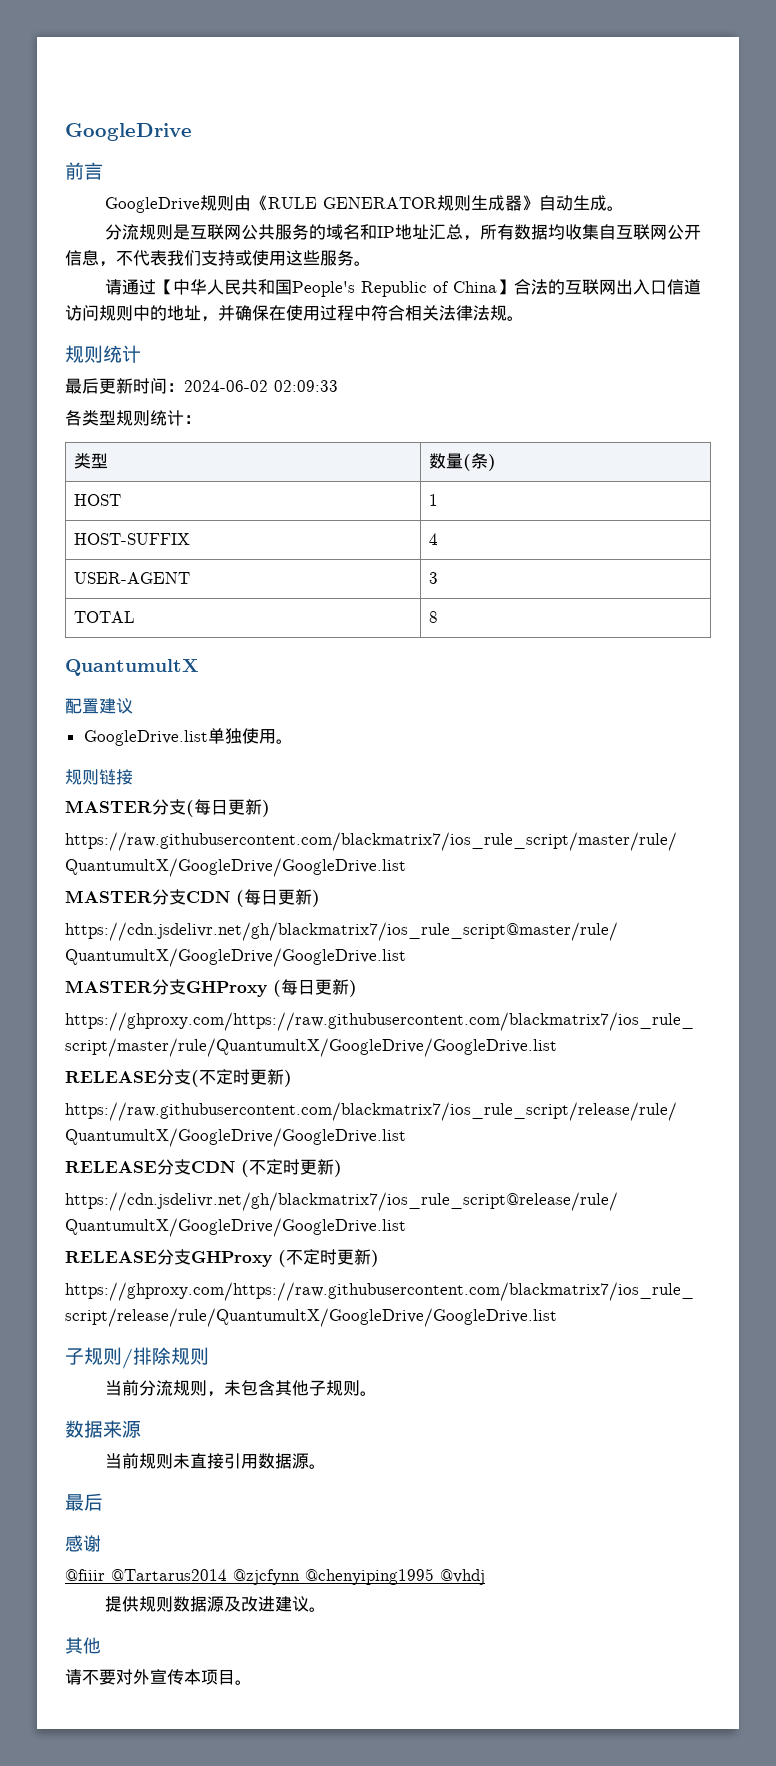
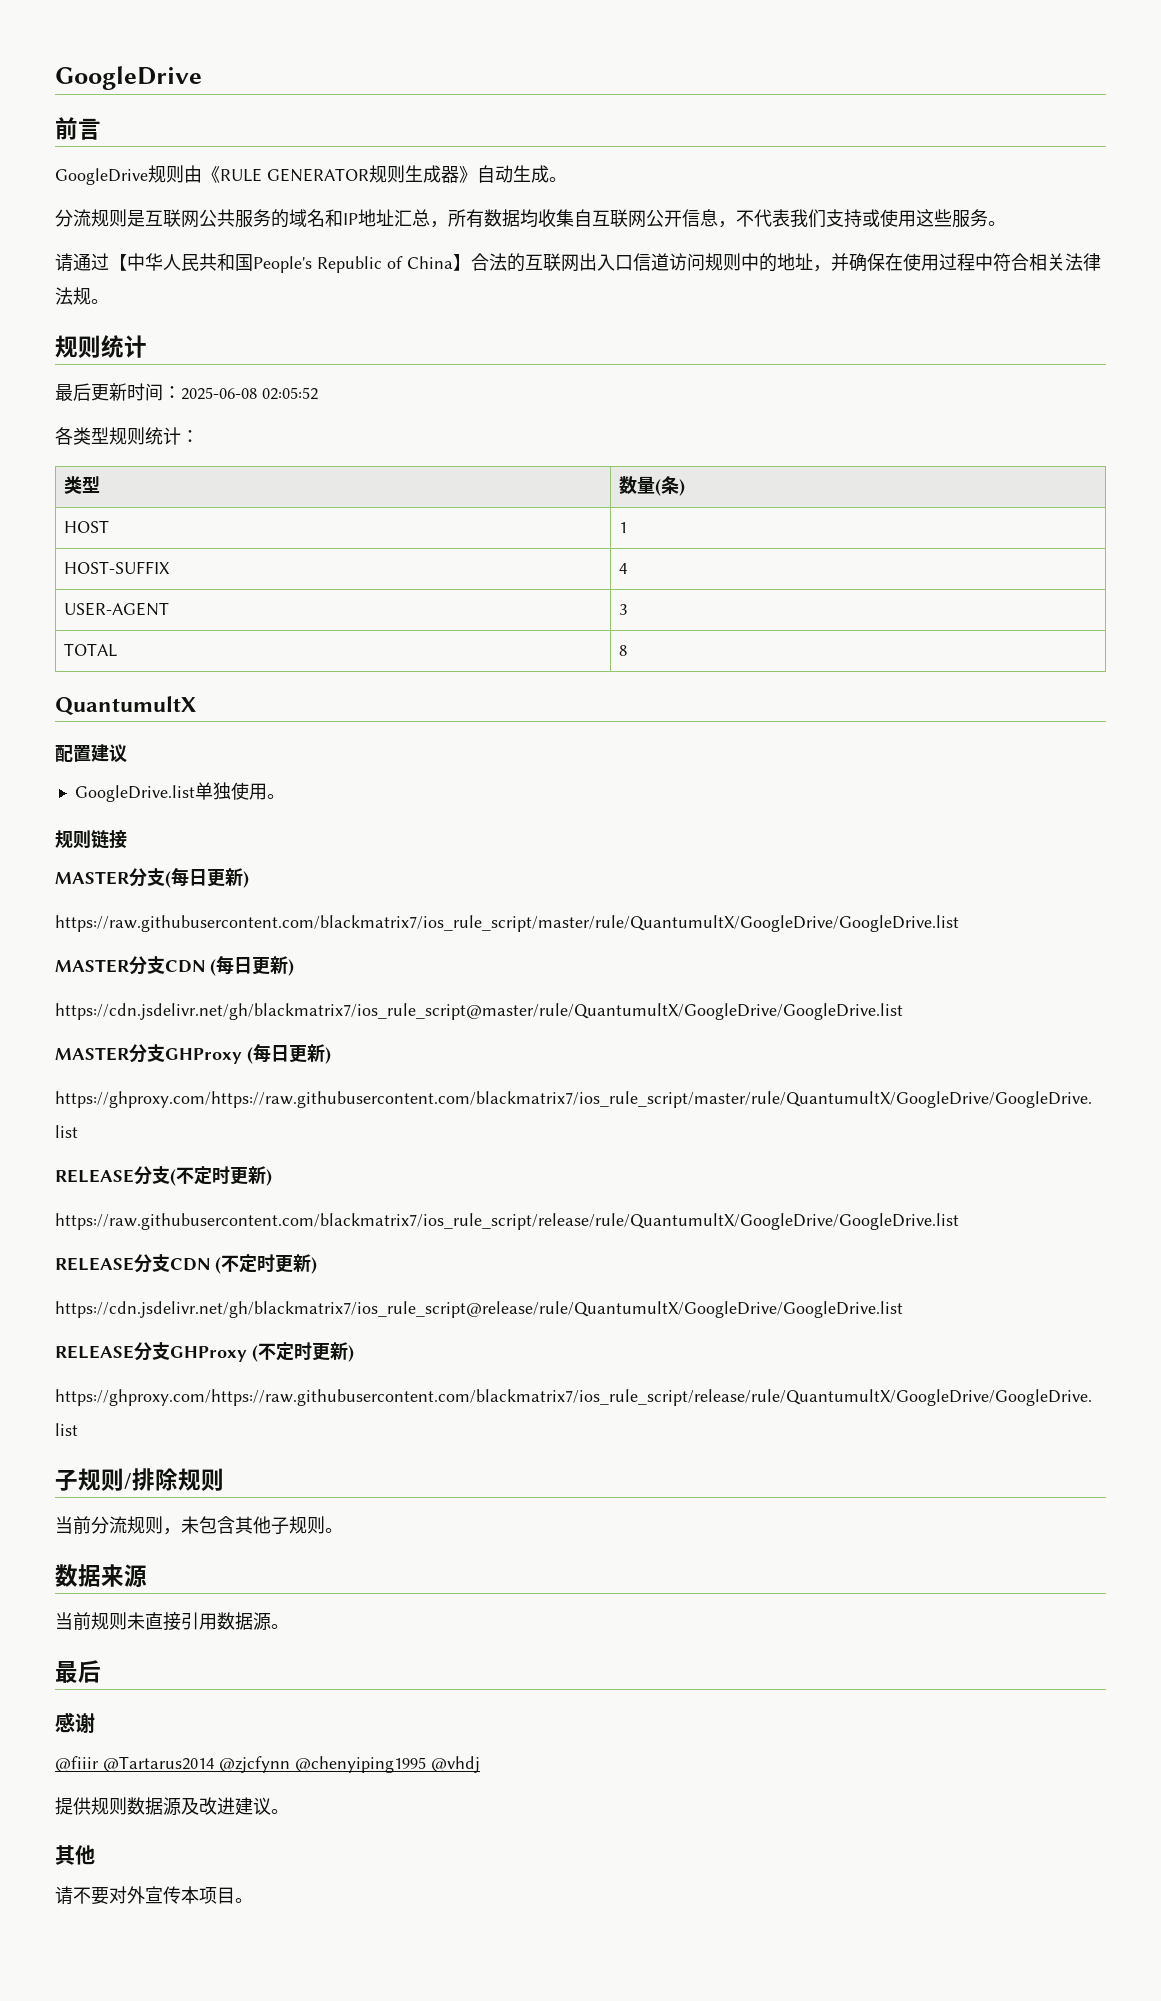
[184,380,338,392] 2024-06-02 02:09:33 -> [181,387,318,400] 2025-06-08 02:05:52

